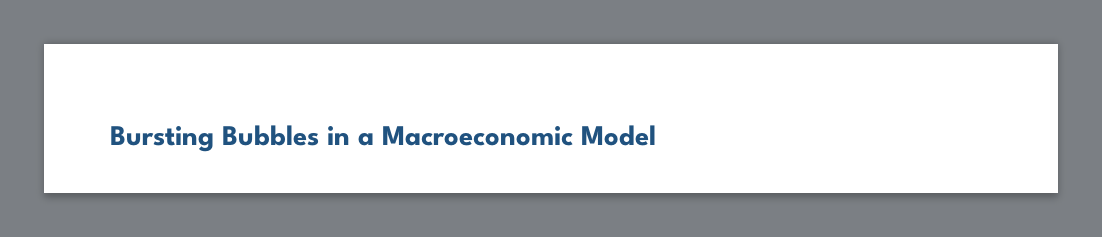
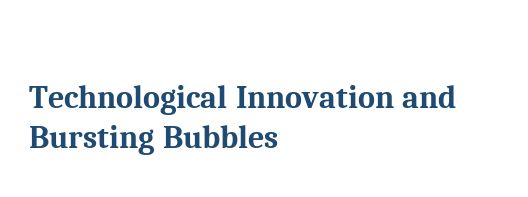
[110,125,656,152] Bursting Bubbles in a Macroeconomic Model -> [29,85,457,115] [29,125,278,155] Technological Innovation and Bursting Bubbles

